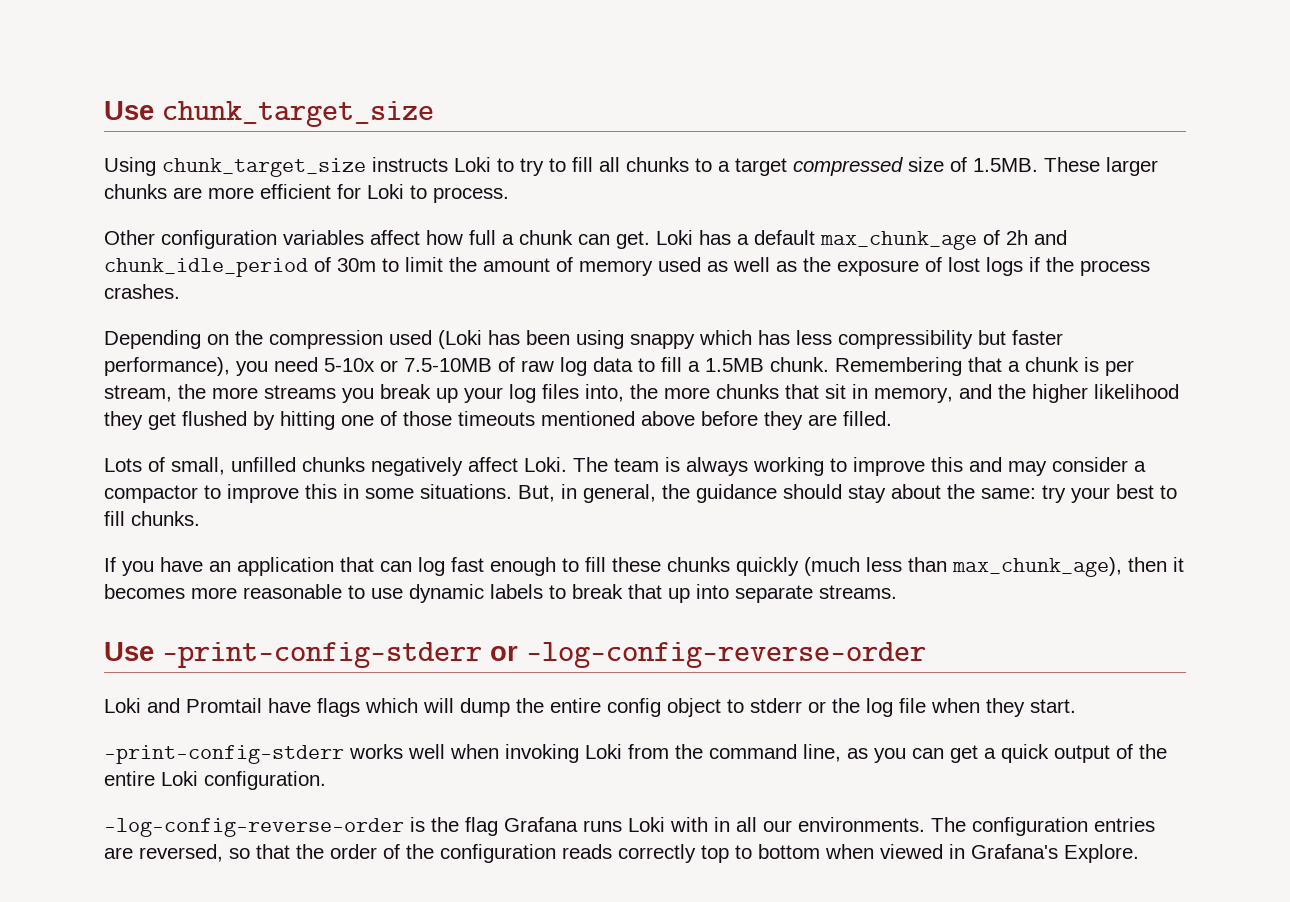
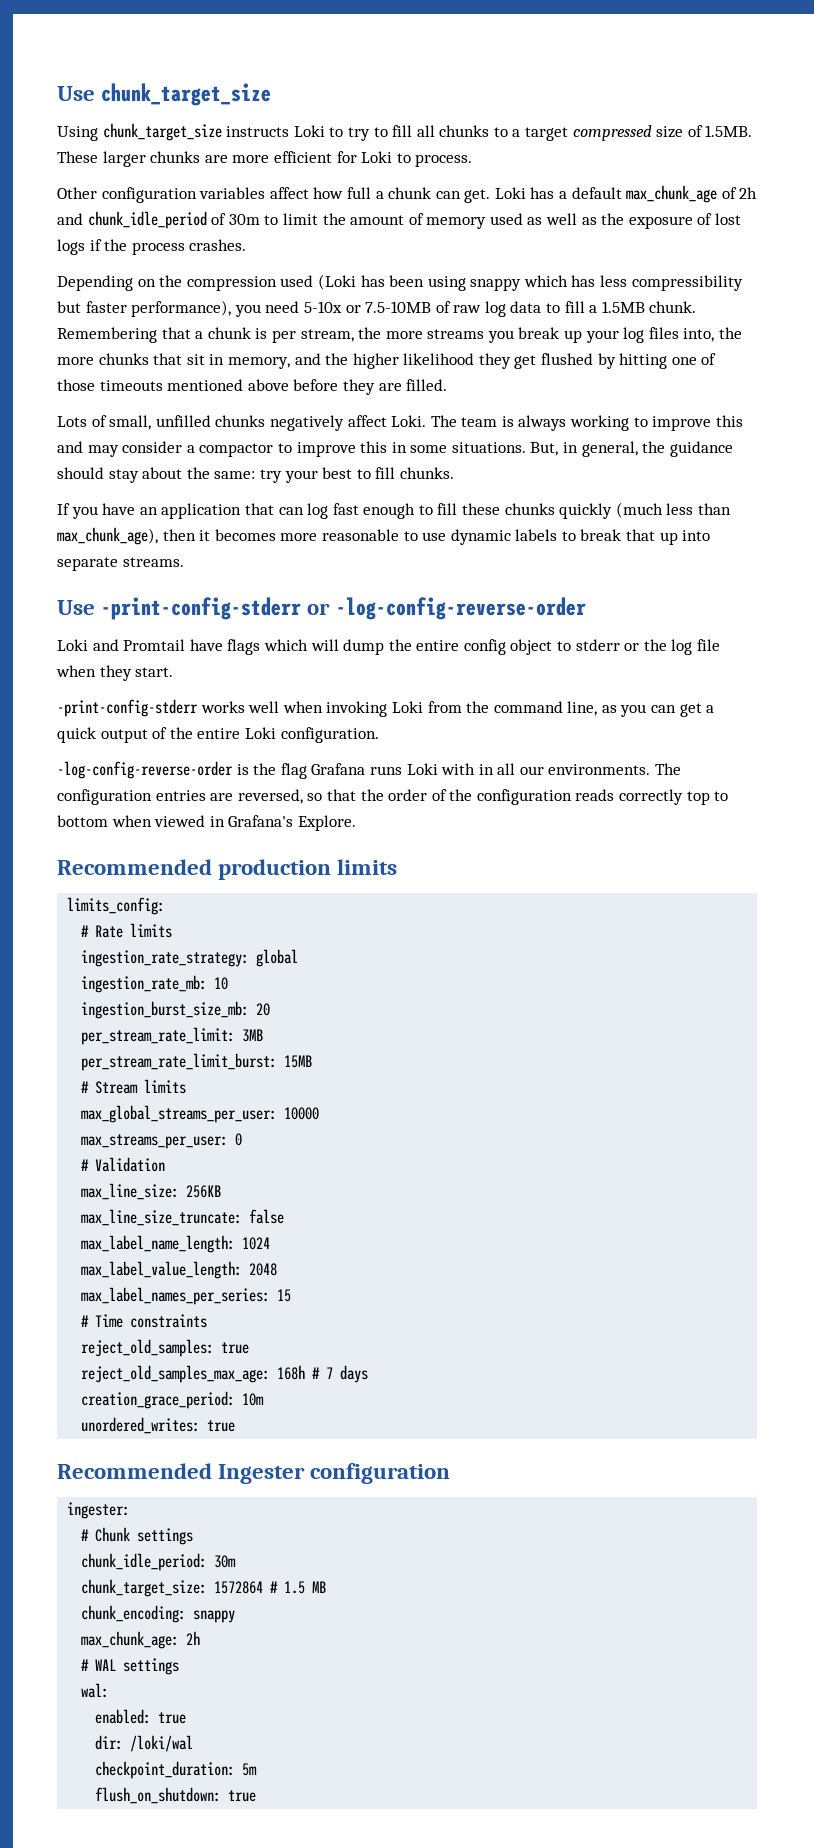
(1139, 853) none -> [57,859,398,880] [67,897,166,915] [81,923,173,938] [81,949,299,967] [81,975,229,993] [81,1001,271,1019] [81,1027,264,1045] [81,1053,313,1071] [81,1079,187,1094] [81,1105,320,1123] [81,1133,243,1149] [81,1157,166,1172] [81,1183,222,1200] [81,1209,285,1226] [81,1235,271,1253] [81,1261,278,1279] [81,1287,292,1305] [81,1314,208,1328] [81,1339,250,1357] [81,1365,369,1383] [81,1391,265,1409] [81,1417,236,1434] [57,1463,451,1484] [67,1502,131,1519] [81,1527,194,1545] [81,1553,237,1571] [81,1579,327,1597] [81,1605,236,1623] [81,1631,201,1649] [81,1658,180,1675] [81,1683,110,1698] [95,1709,187,1724] [95,1735,194,1752] [95,1761,258,1779] [95,1787,257,1804] // Recommended production limits // limits_config: // # Rate limits // ingestion_rate_strategy: global // ingestion_rate_mb: 10 // ingestion_burst_size_mb: 20 // per_stream_rate_limit: 3MB // per_stream_rate_limit_burst: 15MB // # Stream limits // max_global_streams_per_user: 10000 // max_streams_per_user: 0 // # Validation // max_line_size: 256KB // max_line_size_truncate: false // max_label_name_length: 1024 // max_label_value_length: 2048 // max_label_names_per_series: 15 // # Time constraints // reject_old_samples: true // reject_old_samples_max_age: 168h # 7 days // creation_grace_period: 10m // unordered_writes: true // Recommended Ingester configuration // ingester: // # Chunk settings // chunk_idle_period: 30m // chunk_target_size: 1572864 # 1.5 MB // chunk_encoding: snappy // max_chunk_age: 2h // # WAL settings // wal: // enabled: true // dir: /loki/wal // checkpoint_duration: 5m // flush_on_shutdown: true

